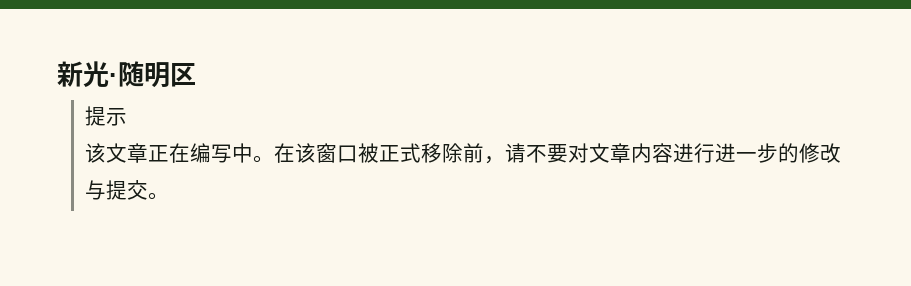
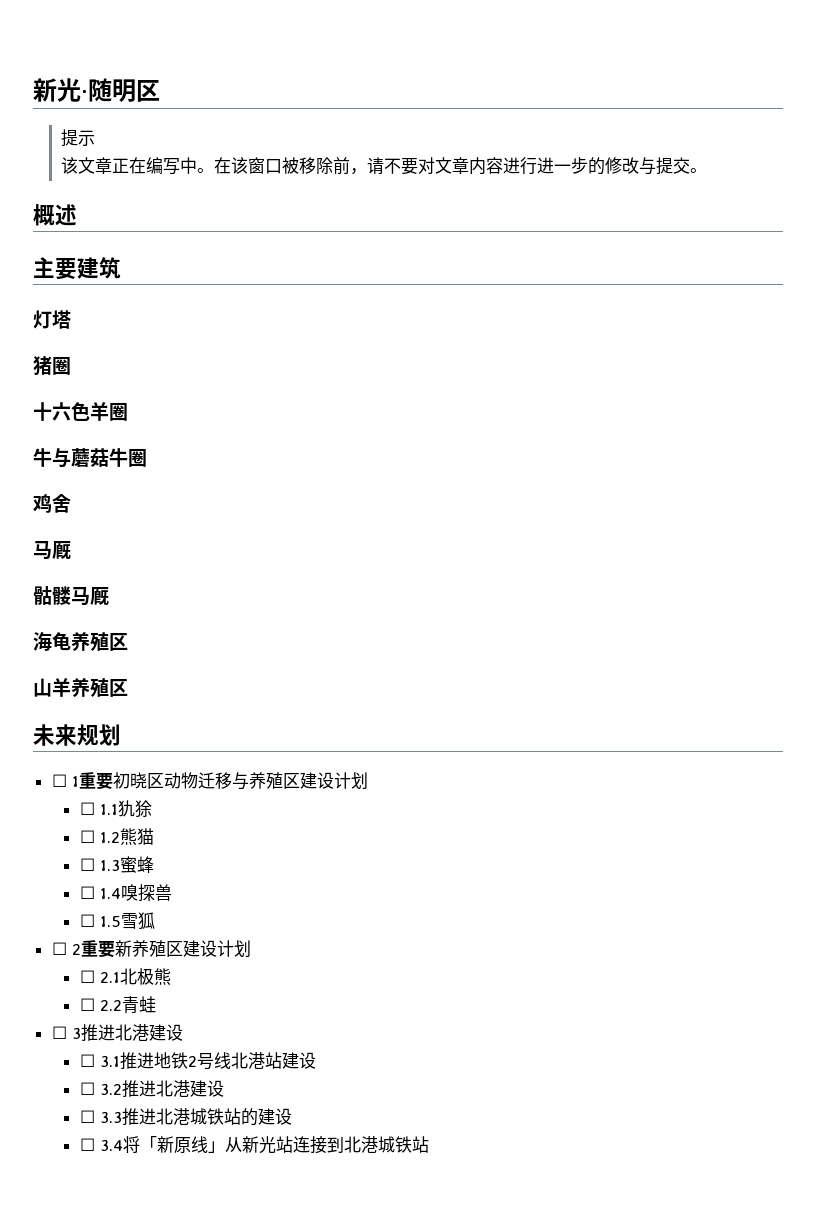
[378,143,421,163] 正式 -> (299, 165) none
(169, 196) none -> [33,204,77,226] [33,257,121,280] [33,310,71,329] [33,356,71,376] [33,402,128,421] [33,448,147,468] [33,494,71,513] [33,540,71,560] [33,586,109,606] [33,632,128,651] [33,678,128,697] [33,724,121,746] [51,772,368,790] [79,800,152,818] [79,828,154,845] [79,856,154,873] [79,884,172,902] [79,912,155,930] [51,940,251,958] [79,968,171,985] [79,996,156,1014] [51,1024,183,1042] [79,1052,316,1070] [79,1080,224,1098] [79,1108,292,1126] [79,1136,429,1154] // 概述 // 主要建筑 // 灯塔 // 猪圈 // 十六色羊圈 // 牛与蘑菇牛圈 // 鸡舍 // 马厩 // 骷髅马厩 // 海龟养殖区 // 山羊养殖区 // 未来规划 // ☐ 1重要初晓区动物迁移与养殖区建设计划 // ☐ 1.1犰狳 // ☐ 1.2熊猫 // ☐ 1.3蜜蜂 // ☐ 1.4嗅探兽 // ☐ 1.5雪狐 // ☐ 2重要新养殖区建设计划 // ☐ 2.1北极熊 // ☐ 2.2青蛙 // ☐ 3推进北港建设 // ☐ 3.1推进地铁2号线北港站建设 // ☐ 3.2推进北港建设 // ☐ 3.3推进北港城铁站的建设 // ☐ 3.4将「新原线」从新光站连接到北港城铁站

